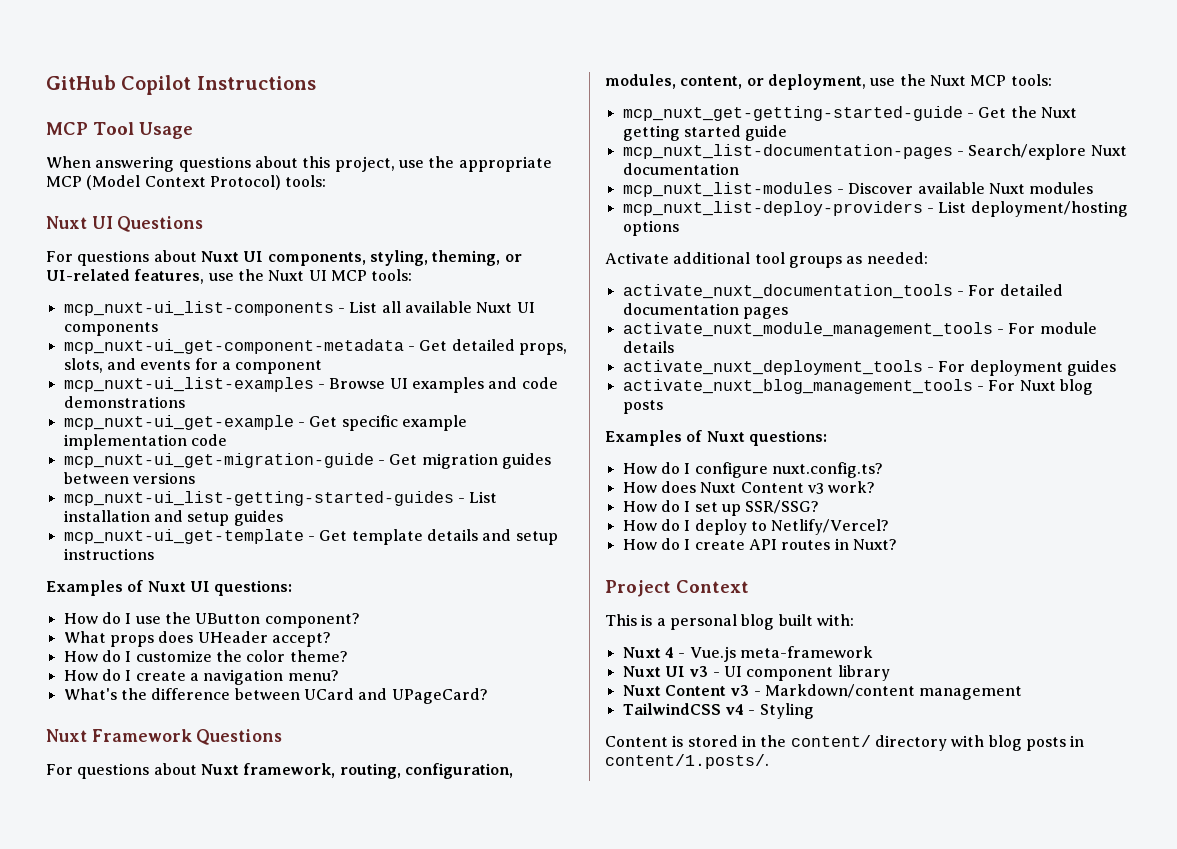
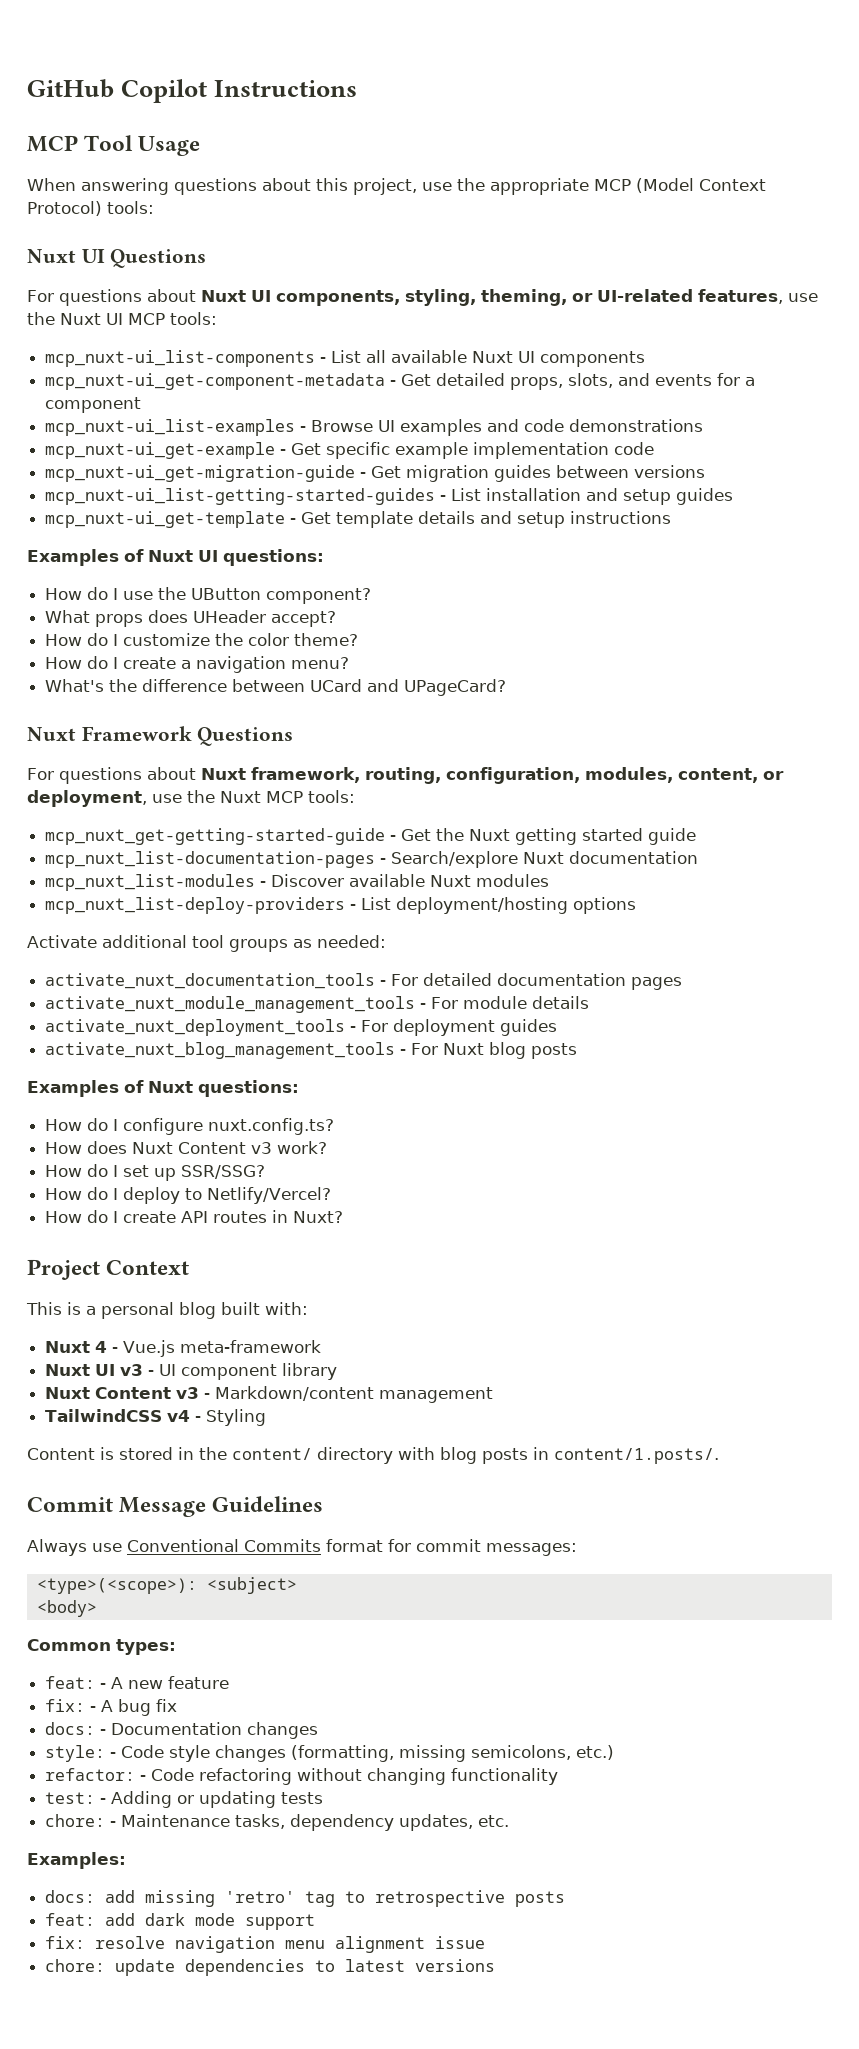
(769, 761) none -> [27,1496,324,1517] [27,1539,577,1556] [36,1577,297,1594] [36,1600,97,1617] [27,1639,176,1655] [45,1676,230,1689] [45,1699,178,1716] [45,1722,319,1739] [45,1745,615,1762] [45,1768,559,1785] [45,1791,324,1808] [45,1814,510,1831] [27,1852,126,1869] [45,1890,566,1907] [45,1913,316,1930] [45,1936,486,1953] [45,1959,496,1976] // Commit Message Guidelines // Always use Conventional Commits format for commit messages: // <type>(<scope>): <subject> // <body> // Common types: // feat: - A new feature // fix: - A bug fix // docs: - Documentation changes // style: - Code style changes (formatting, missing semicolons, etc.) // refactor: - Code refactoring without changing functionality // test: - Adding or updating tests // chore: - Maintenance tasks, dependency updates, etc. // Examples: // docs: add missing 'retro' tag to retrospective posts // feat: add dark mode support // fix: resolve navigation menu alignment issue // chore: update dependencies to latest versions

